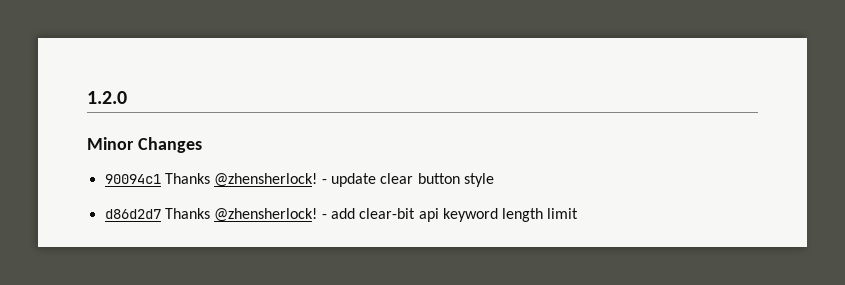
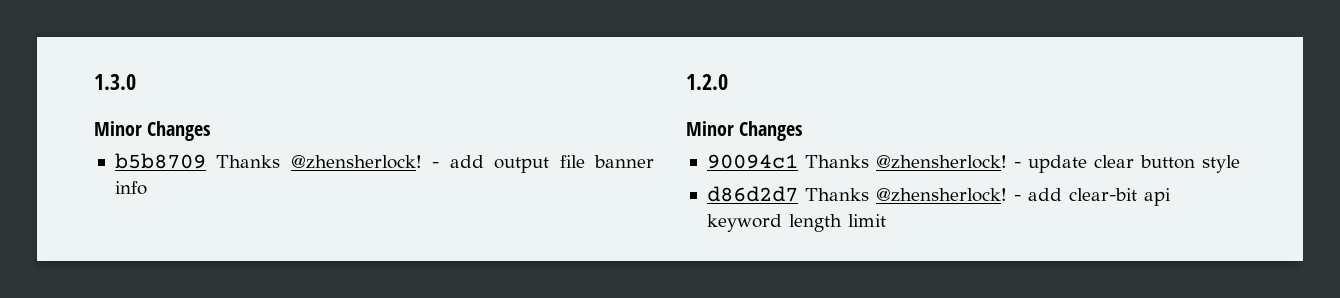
(87, 97) none -> [94,74,136,90] [94,121,211,141] [114,153,654,173] [114,181,147,195] 1.3.0 // Minor Changes // b5b8709 Thanks @zhensherlock! - add output file banner info //

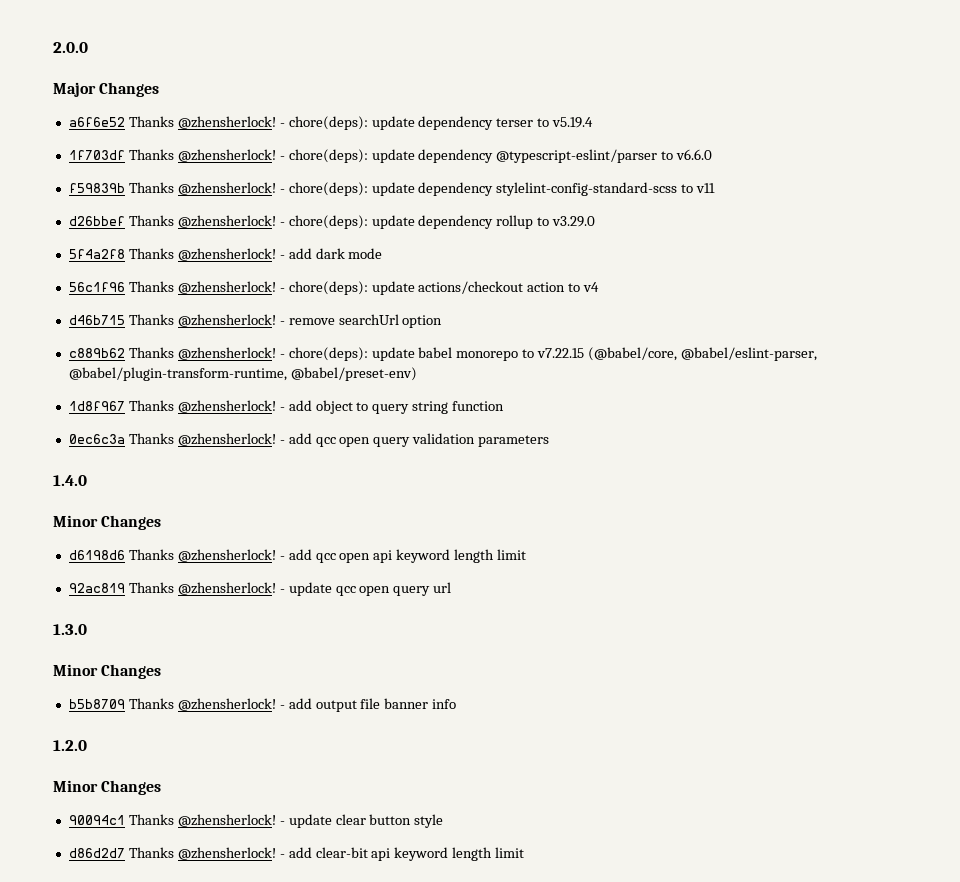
(94, 82) none -> [53,42,88,53] [53,82,160,97] [68,116,594,130] [68,149,713,163] [68,182,716,196] [68,215,596,229] [68,248,383,261] [68,281,600,295] [68,314,443,328] [68,347,818,361] [68,367,417,381] [68,400,505,414] [68,433,550,447] [53,475,87,486] [53,515,162,530] [68,549,527,563] [68,582,452,596] 2.0.0 // Major Changes // a6f6e52 Thanks @zhensherlock! - chore(deps): update dependency terser to v5.19.4 // 1f703df Thanks @zhensherlock! - chore(deps): update dependency @typescript-eslint/parser to v6.6.0 // f59839b Thanks @zhensherlock! - chore(deps): update dependency stylelint-config-standard-scss to v11 // d26bbef Thanks @zhensherlock! - chore(deps): update dependency rollup to v3.29.0 // 5f4a2f8 Thanks @zhensherlock! - add dark mode // 56c1f96 Thanks @zhensherlock! - chore(deps): update actions/checkout action to v4 // d46b715 Thanks @zhensherlock! - remove searchUrl option // c889b62 Thanks @zhensherlock! - chore(deps): update babel monorepo to v7.22.15 (@babel/core, @babel/eslint-parser, @babel/plugin-transform-runtime, @babel/preset-env) // 1d8f967 Thanks @zhensherlock! - add object to query string function // 0ec6c3a Thanks @zhensherlock! - add qcc open query validation parameters // 1.4.0 // Minor Changes // d6198d6 Thanks @zhensherlock! - add qcc open api keyword length limit // 92ac819 Thanks @zhensherlock! - update qcc open query url //

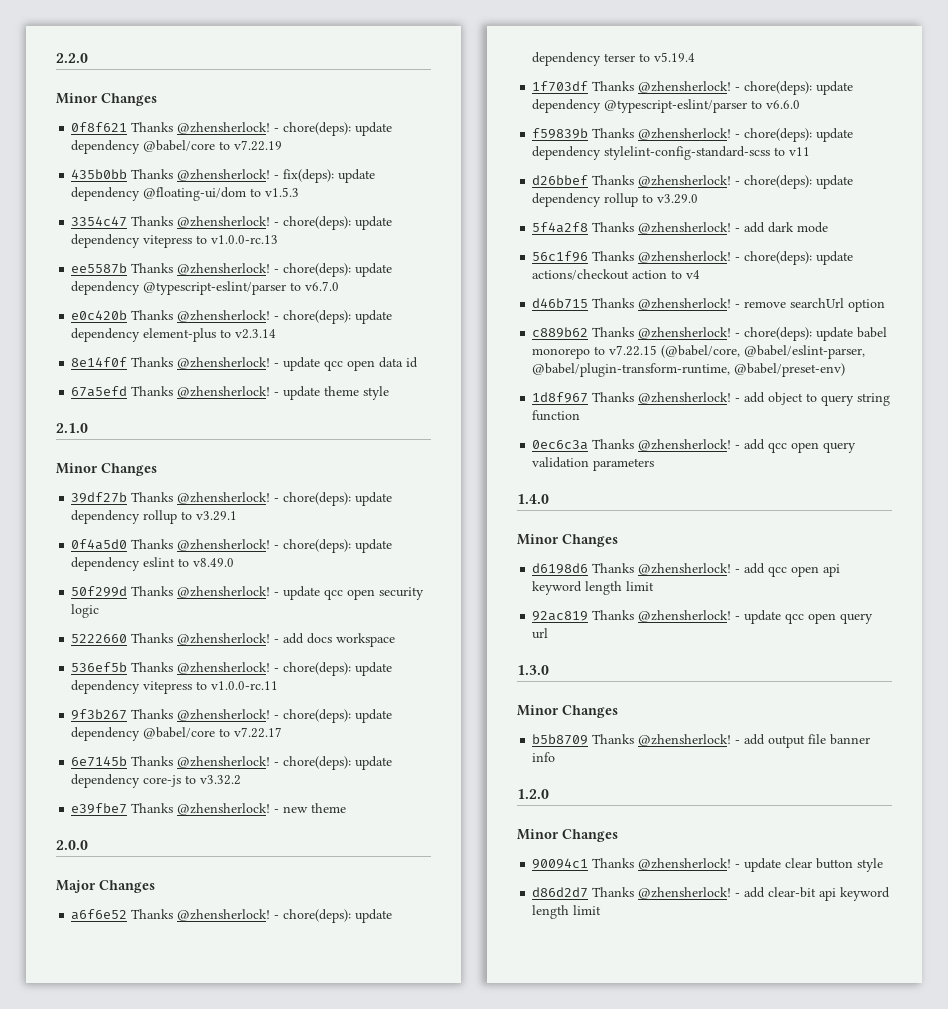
(53, 47) none -> [56,53,88,63] [56,93,157,106] [71,122,393,136] [71,140,283,154] [71,169,376,183] [71,187,300,201] [71,216,393,230] [71,234,279,248] [71,263,393,277] [71,281,340,295] [71,310,393,324] [71,328,277,342] [71,357,419,371] [71,386,390,400] [56,423,88,433] [56,463,157,476] [71,492,393,506] [71,510,238,524] [71,539,393,553] [71,557,235,571] [71,586,425,600] [71,604,100,618] [71,633,396,647] [71,662,393,676] [71,680,279,694] [71,709,393,723] [71,727,283,741] [71,756,393,770] [71,774,242,788] [71,803,347,815] 2.2.0 // Minor Changes // 0f8f621 Thanks @zhensherlock! - chore(deps): update dependency @babel/core to v7.22.19 // 435b0bb Thanks @zhensherlock! - fix(deps): update dependency @floating-ui/dom to v1.5.3 // 3354c47 Thanks @zhensherlock! - chore(deps): update dependency vitepress to v1.0.0-rc.13 // ee5587b Thanks @zhensherlock! - chore(deps): update dependency @typescript-eslint/parser to v6.7.0 // e0c420b Thanks @zhensherlock! - chore(deps): update dependency element-plus to v2.3.14 // 8e14f0f Thanks @zhensherlock! - update qcc open data id // 67a5efd Thanks @zhensherlock! - update theme style // 2.1.0 // Minor Changes // 39df27b Thanks @zhensherlock! - chore(deps): update dependency rollup to v3.29.1 // 0f4a5d0 Thanks @zhensherlock! - chore(deps): update dependency eslint to v8.49.0 // 50f299d Thanks @zhensherlock! - update qcc open security logic // 5222660 Thanks @zhensherlock! - add docs workspace // 536ef5b Thanks @zhensherlock! - chore(deps): update dependency vitepress to v1.0.0-rc.11 // 9f3b267 Thanks @zhensherlock! - chore(deps): update dependency @babel/core to v7.22.17 // 6e7145b Thanks @zhensherlock! - chore(deps): update dependency core-js to v3.32.2 // e39fbe7 Thanks @zhensherlock! - new theme //

